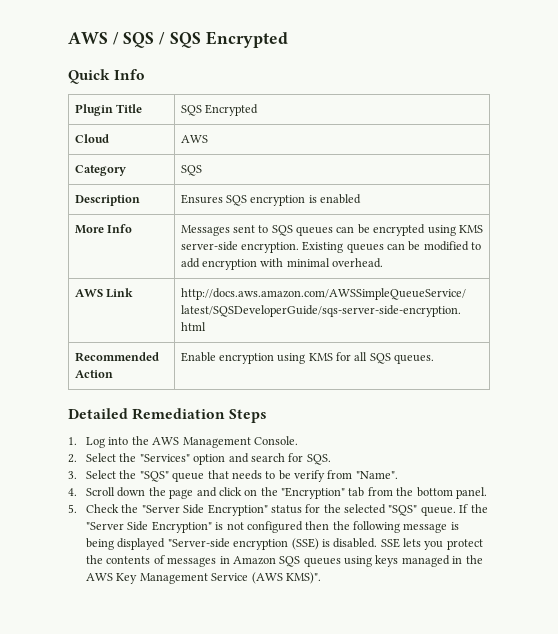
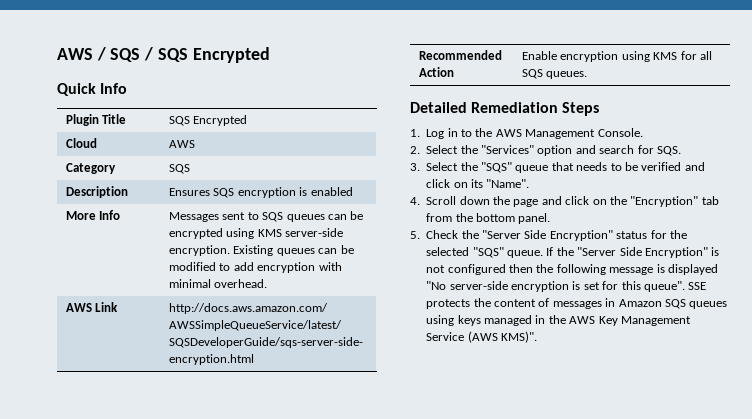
[108,437,129,445] into -> [447,128,472,137] in to
[294,470,353,482] verify from -> [641,162,705,171] [426,179,483,188] verified and click on its
[86,538,483,550] [86,555,151,564] being displayed "Server-side encryption (SSE) is disabled. SSE lets you protect the contents -> [667,264,718,275] [426,281,707,292] [426,298,536,309] displayed "No server-side encryption is set for this queue". SSE protects the content

